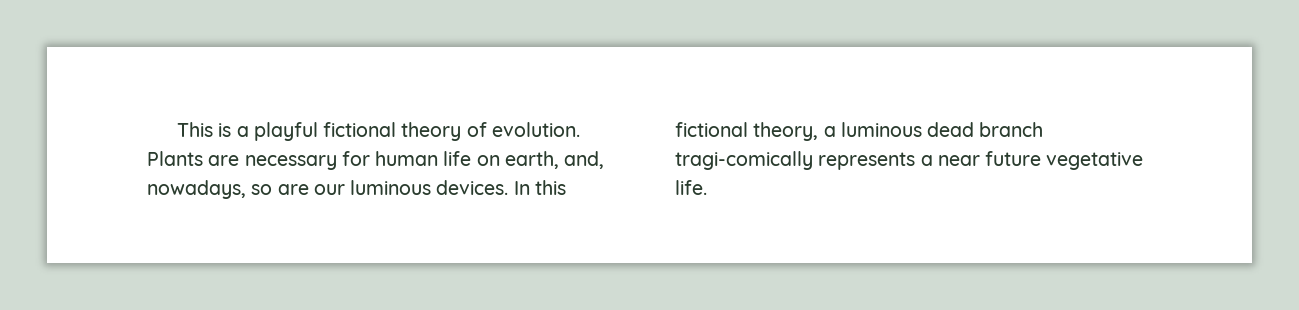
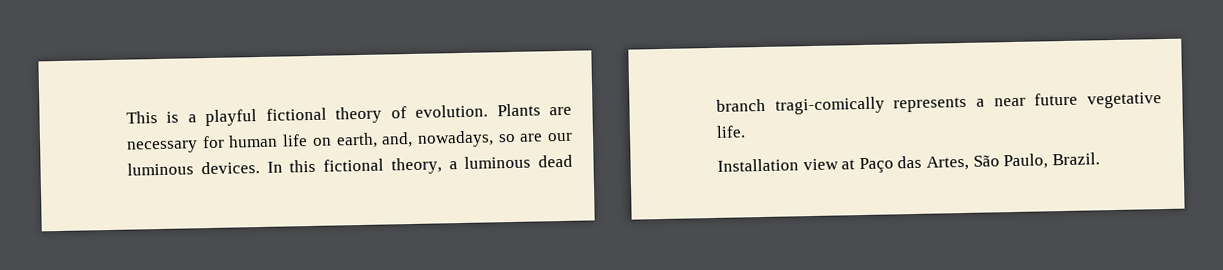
(707, 187) none -> [717,152,1100,174] // Installation view at Paço das Artes, São Paulo, Brazil.

